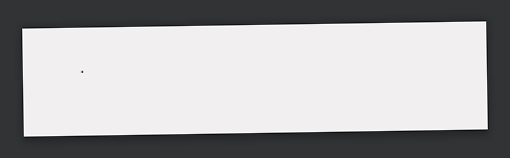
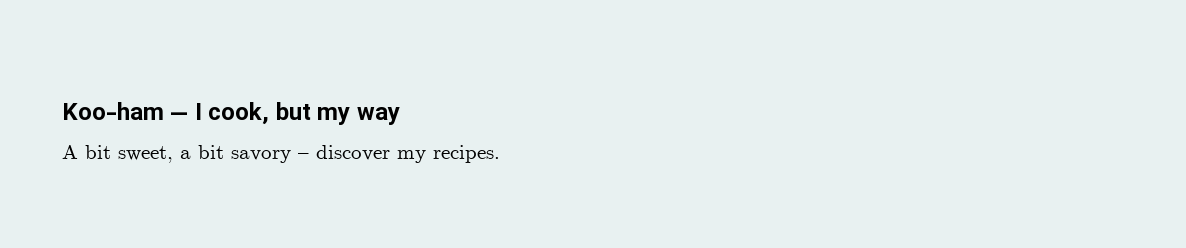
[80,70,84,74] . -> [62,102,400,125] [62,145,500,163] Koo-ham — I cook, but my way // A bit sweet, a bit savory – discover my recipes.

